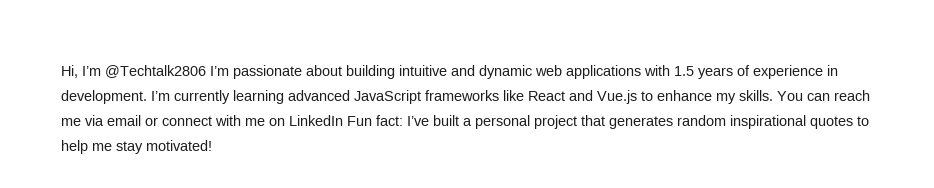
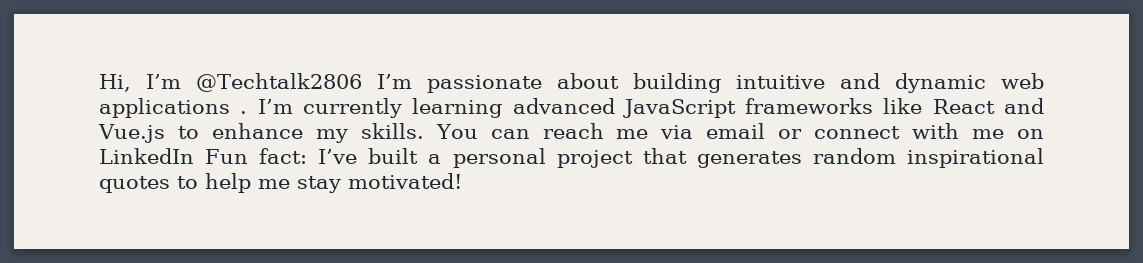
[644,65,838,79] [61,90,147,104] with 1.5 years of experience in development. -> [240,111,248,114] .

